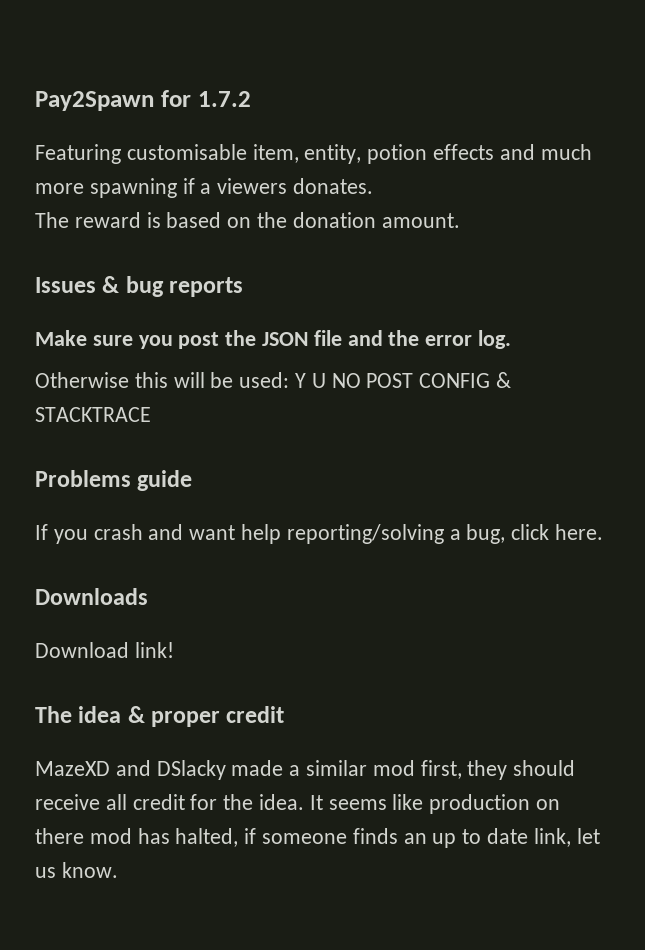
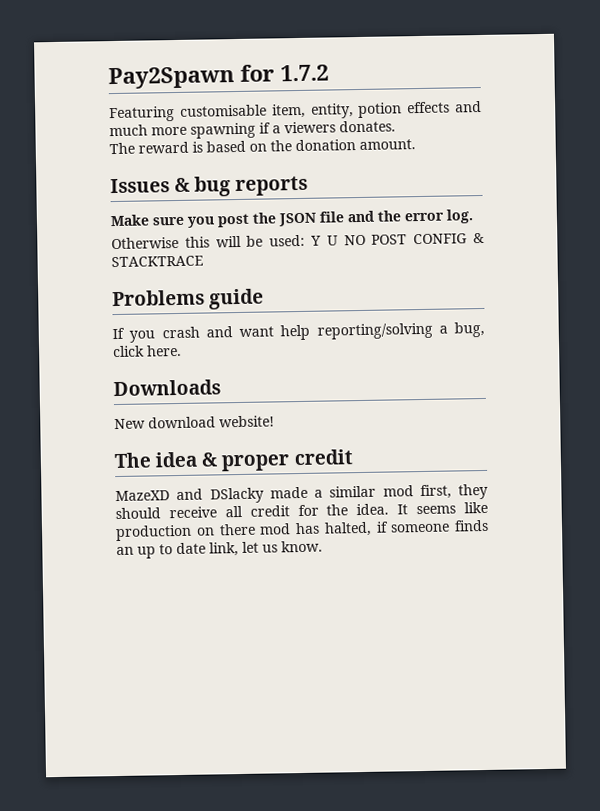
[35,642,174,658] Download link! -> [114,415,275,430] New download website!

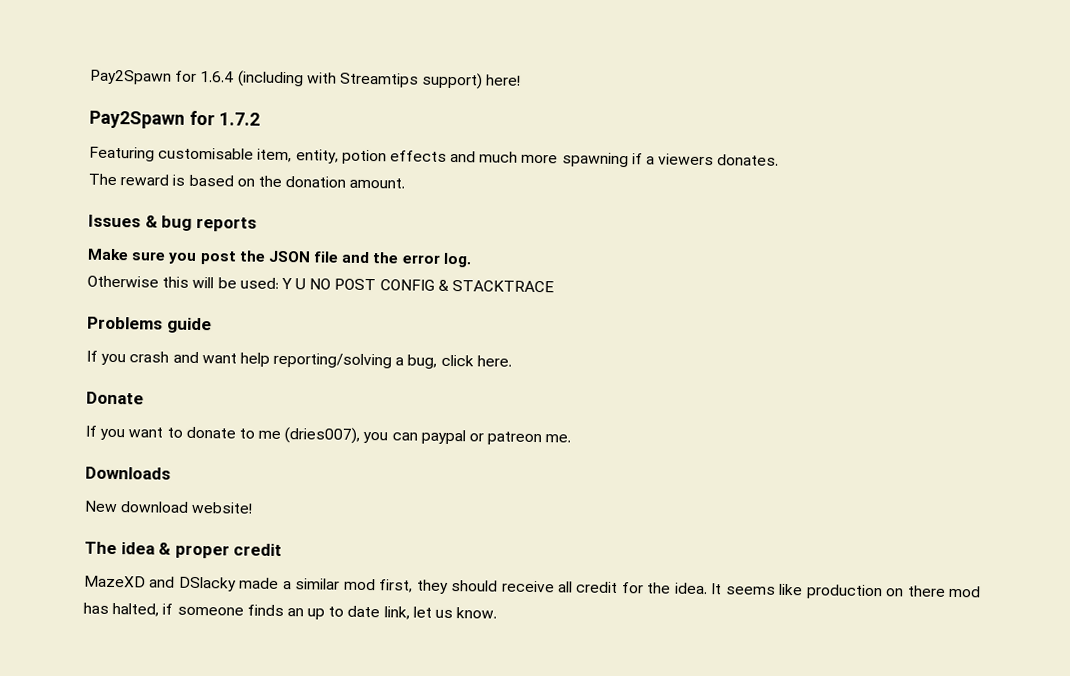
[108,64,275,90] Pay2Spawn for -> [89,69,522,90] [89,110,215,129] Pay2Spawn for 1.6.4 (including with Streamtips support) here! // Pay2Spawn for
(182, 350) none -> [86,391,144,405] [85,425,572,446] // Donate // If you want to donate to me (dries007), you can paypal or patreon me.

